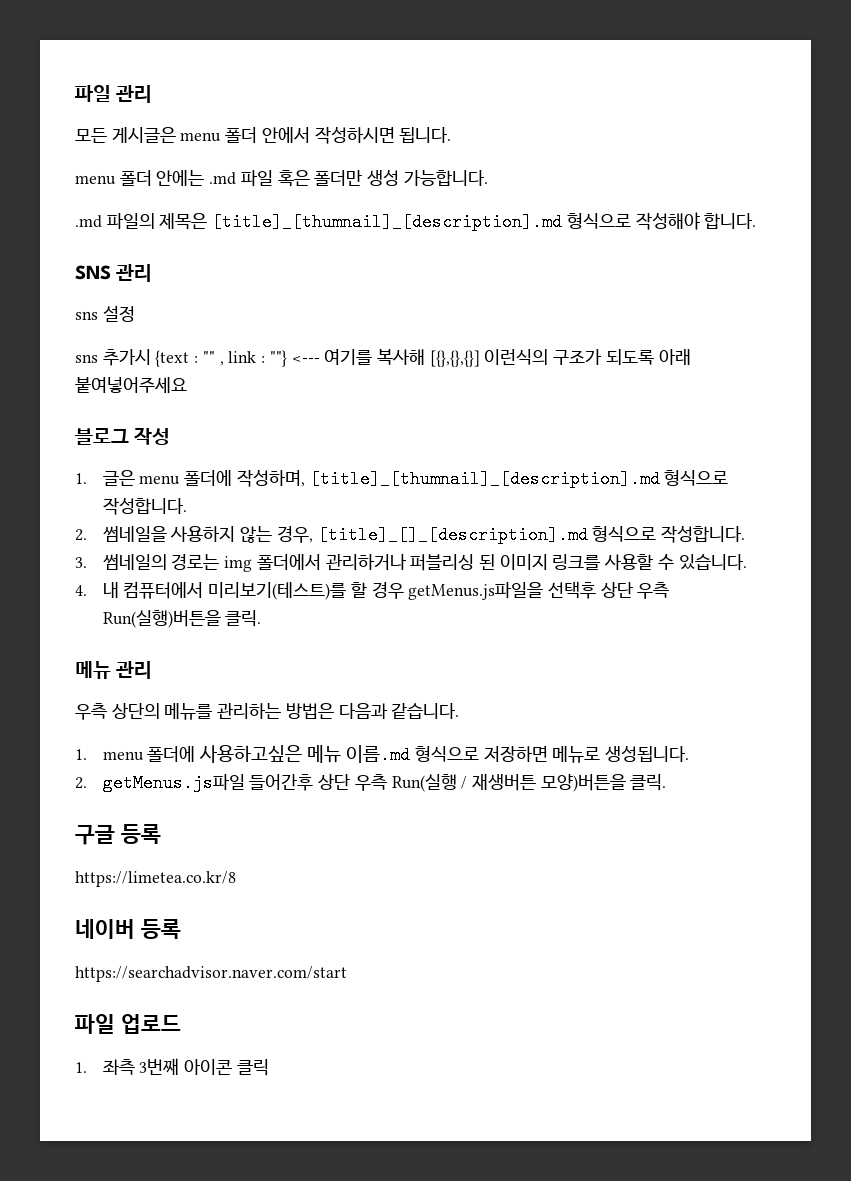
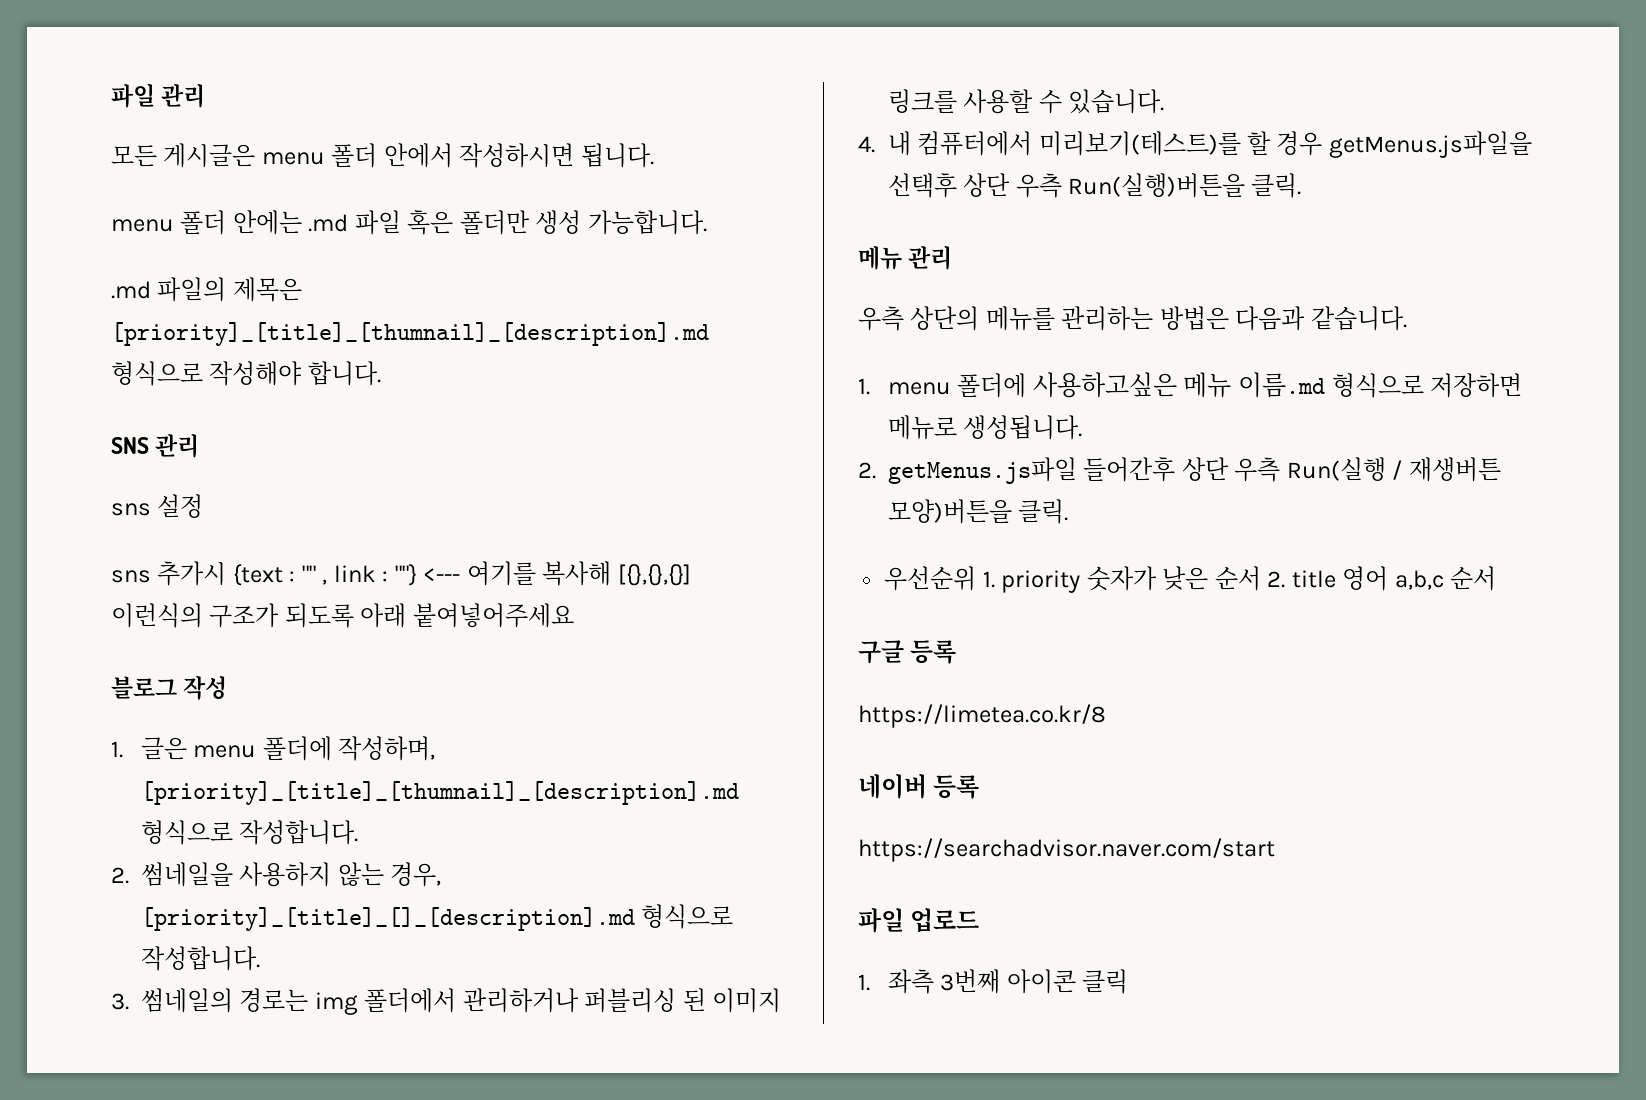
[212,213,563,231] [title]_[thumnail]_[description].md -> [111,322,709,346] [priority]_[title]_[thumnail]_[description].md
[309,470,660,488] [title]_[thumnail]_[description].md -> [140,781,739,805] [priority]_[title]_[thumnail]_[description].md
[317,526,588,544] [title]_[]_[description].md -> [141,907,635,931] [priority]_[title]_[]_[description].md
(667, 782) none -> [884,566,1497,593] // 우선순위 1. priority 숫자가 낮은 순서 2. title 영어 a,b,c 순서

